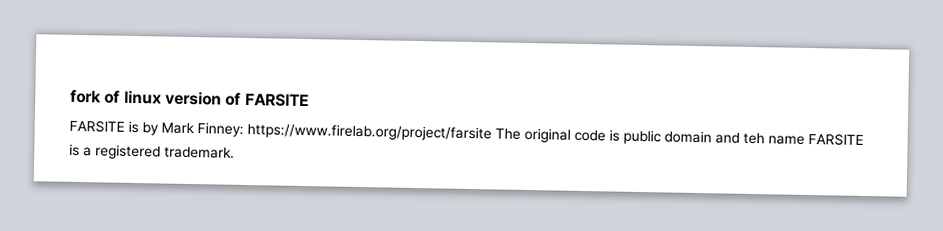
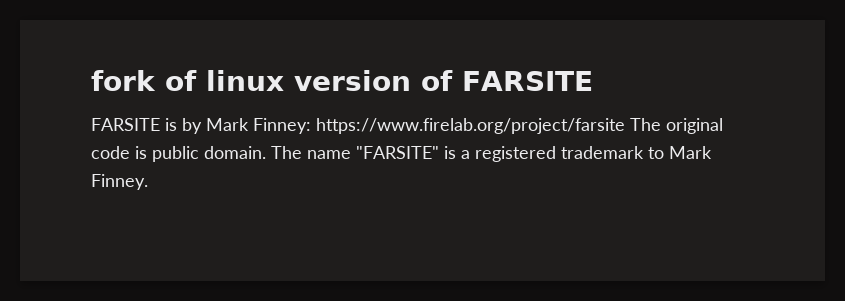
[664,130,864,146] [69,143,235,160] domain and teh name FARSITE is a registered trademark. -> [204,146,712,162] [91,174,148,190] domain. The name "FARSITE" is a registered trademark to Mark Finney.

